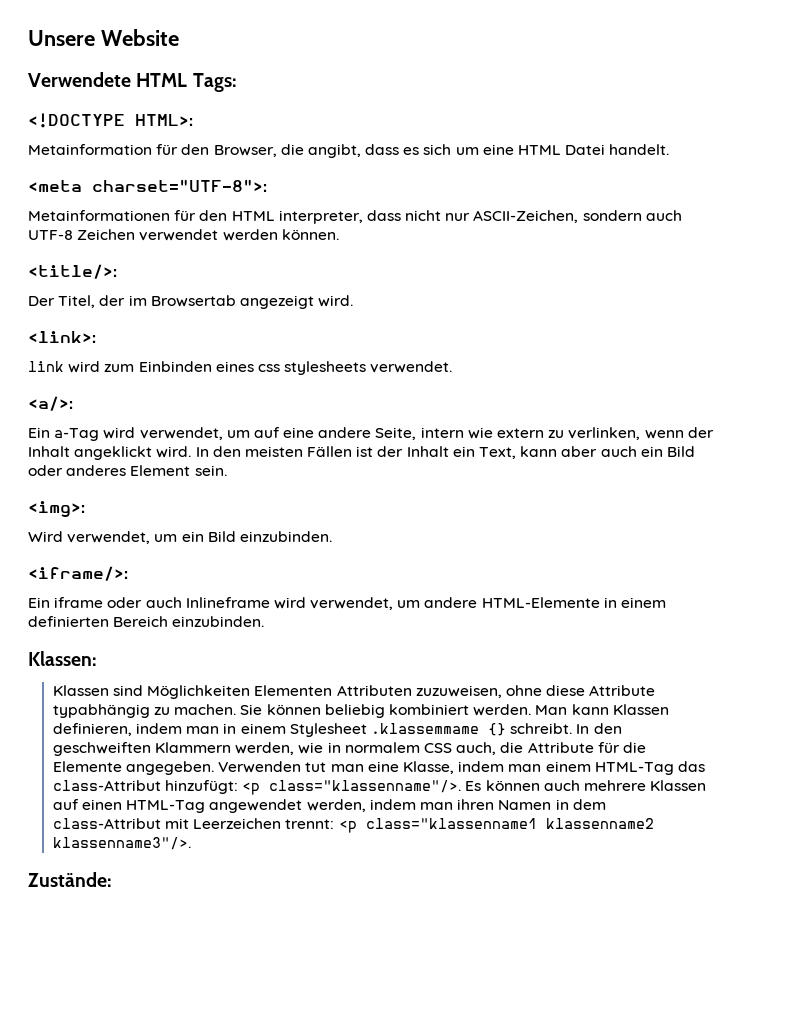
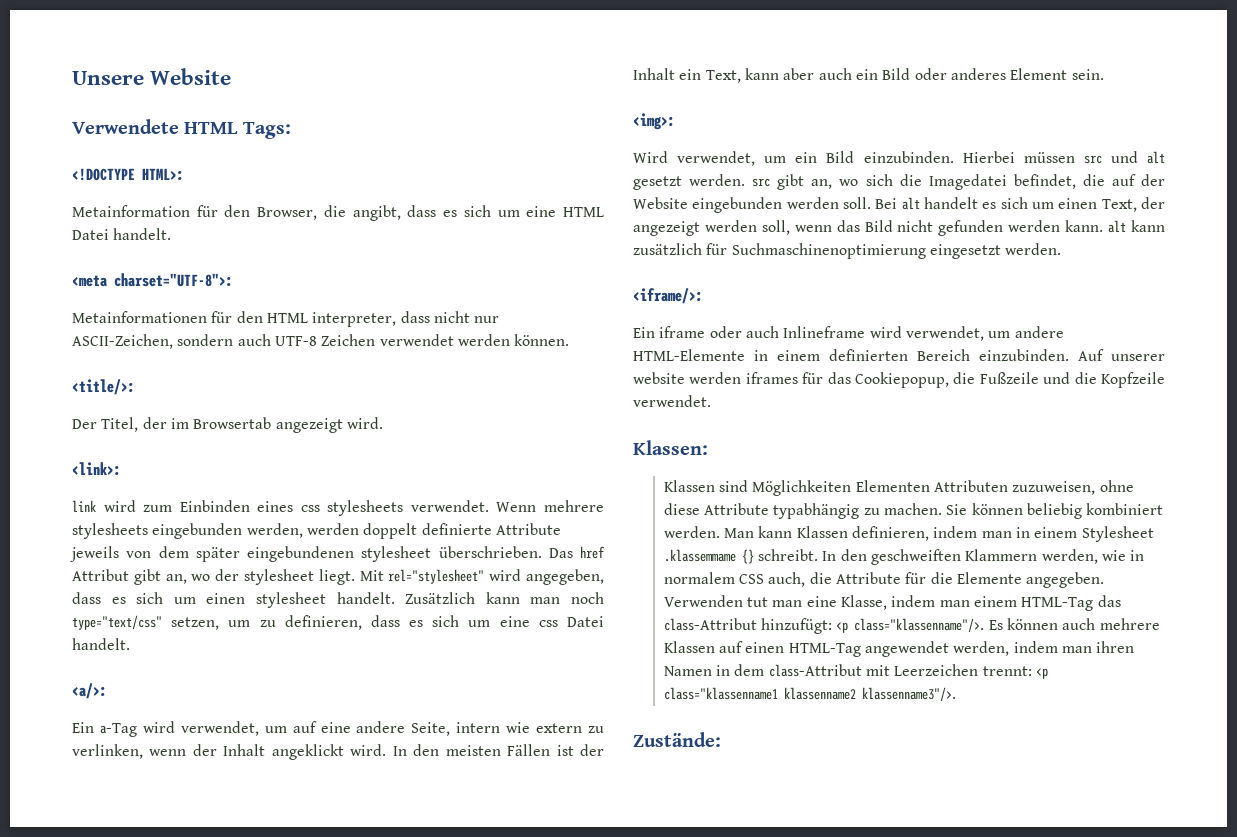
(453, 367) none -> [496,500,604,512] [72,523,561,539] [70,546,605,562] [72,569,605,585] [72,592,605,608] [72,615,604,630] [72,638,130,650] Wenn mehrere stylesheets eingebunden werden, werden doppelt definierte Attribute jeweils von dem später eingebundenen stylesheet überschrieben. Das href Attribut gibt an, wo der stylesheet liegt. Mit rel="stylesheet" wird angegeben, dass es sich um einen stylesheet handelt. Zusätzlich kann man noch type="text/css" setzen, um zu definieren, dass es sich um eine css Datei handelt.
(332, 536) none -> [962,151,1165,164] [633,174,1165,190] [633,197,1165,213] [633,220,1165,236] [633,243,1062,259] Hierbei müssen src und alt gesetzt werden. src gibt an, wo sich die Imagedatei befindet, die auf der Website eingebunden werden soll. Bei alt handelt es sich um einen Text, der angezeigt werden soll, wenn das Bild nicht gefunden werden kann. alt kann zusätzlich für Suchmaschinenoptimierung eingesetzt werden.
(265, 621) none -> [1078,349,1165,361] [633,372,1165,388] [633,395,711,407] Auf unserer website werden iframes für das Cookiepopup, die Fußzeile und die Kopfzeile verwendet.

